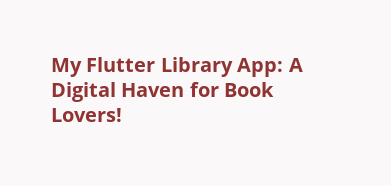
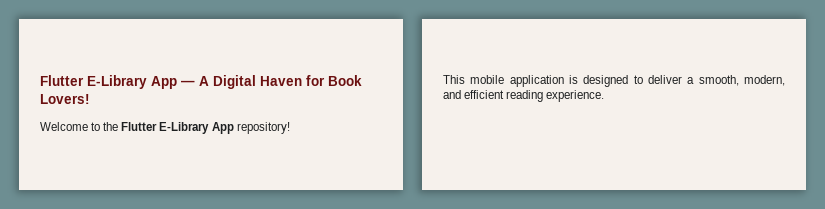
[51,57,284,77] My Flutter Library App: -> [40,75,195,89] Flutter E-Library App —
(122, 115) none -> [40,122,290,134] [443,75,785,87] [443,90,605,102] // Welcome to the Flutter E-Library App repository! // This mobile application is designed to deliver a smooth, modern, and efficient reading experience.

